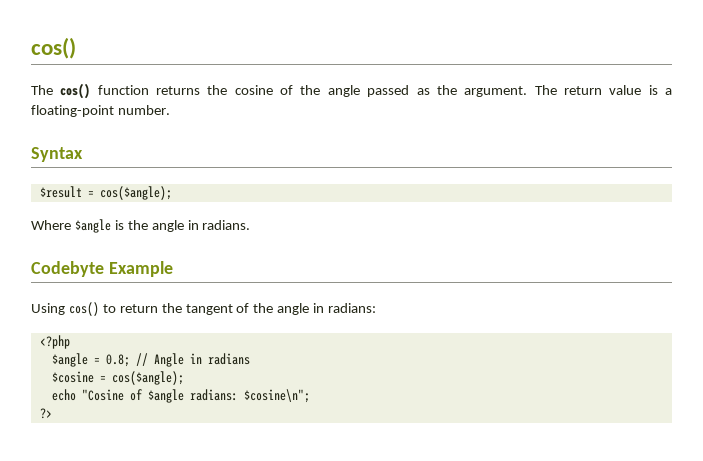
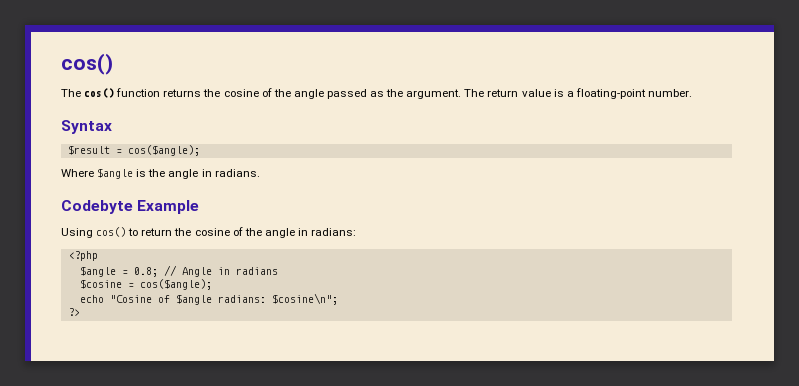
[185,304,233,315] tangent -> [194,228,230,236] cosine

